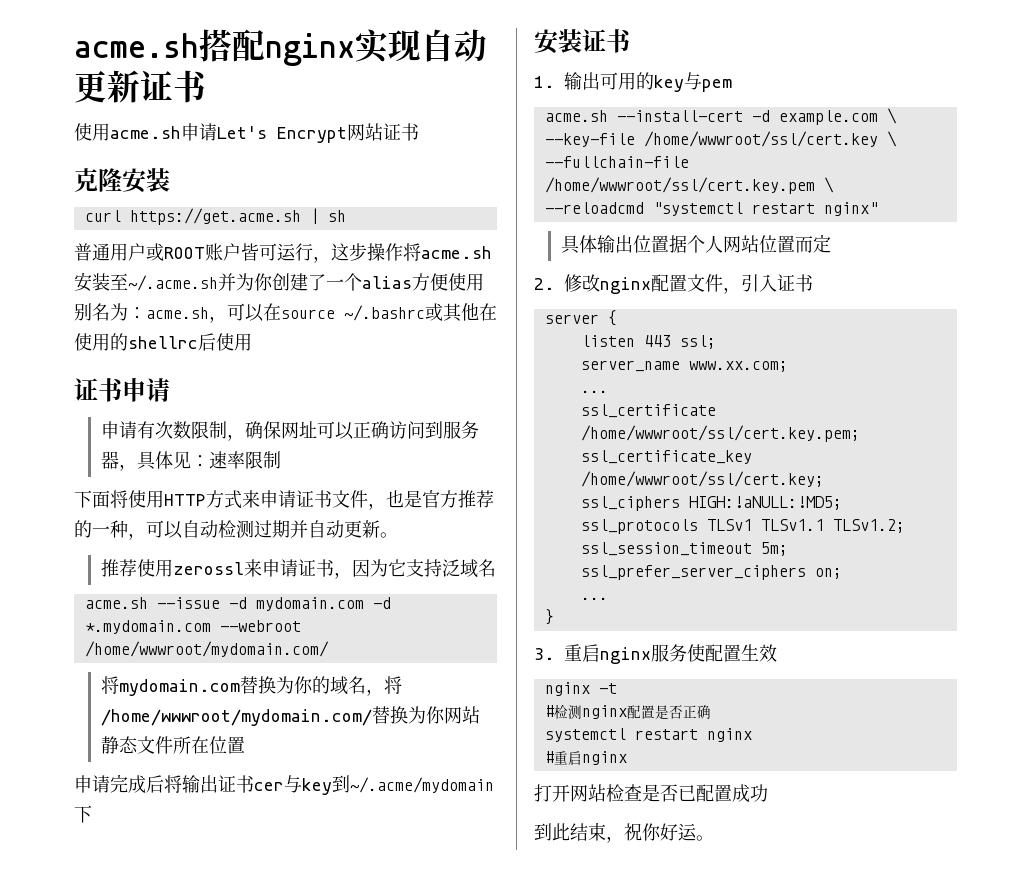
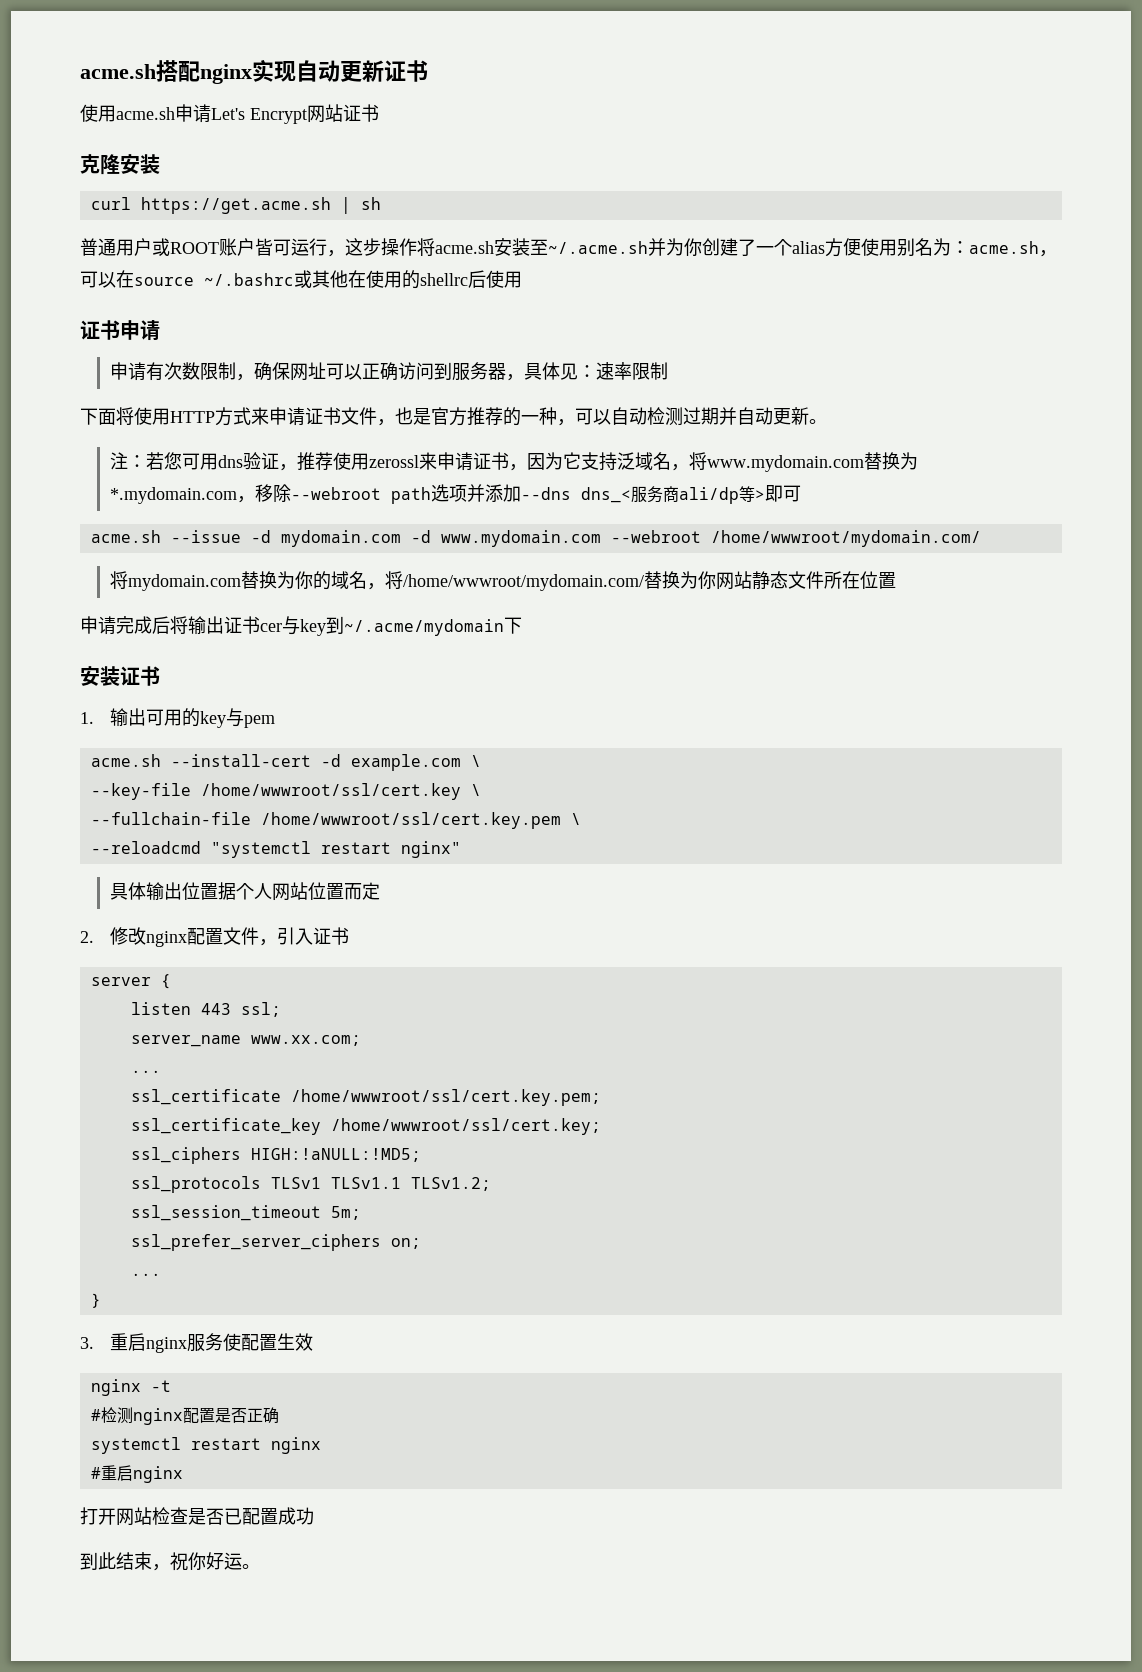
(398, 535) none -> [110,452,298,471] 注：若您可用dns验证，
(496, 568) none -> [671,452,919,472] [110,484,802,504] ，将www.mydomain.com替换为*.mydomain.com，移除--webroot path选项并添加--dns dns_<服务商ali/dp等>即可
[84,620,211,634] *.mydomain.com -> [440,530,601,547] www.mydomain.com

